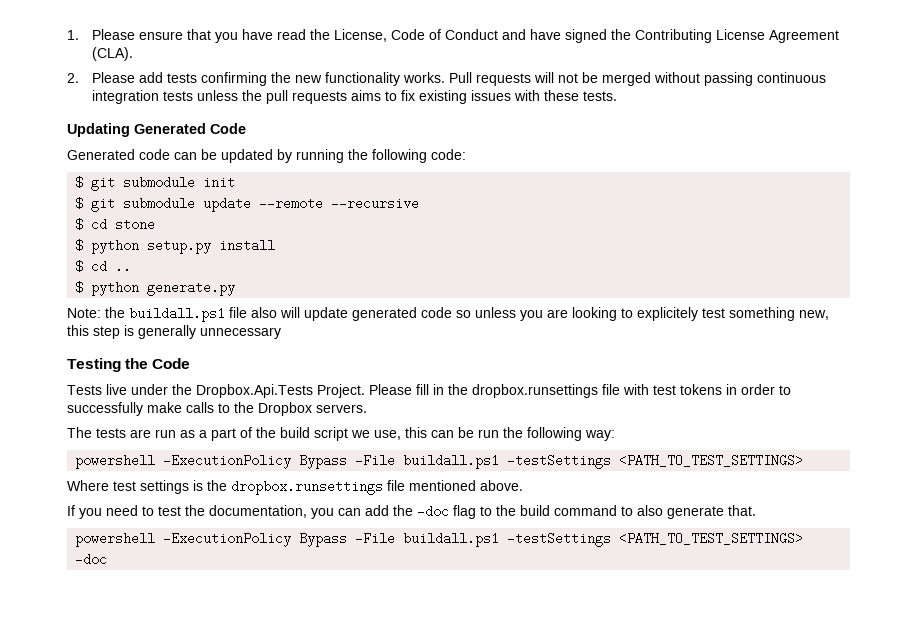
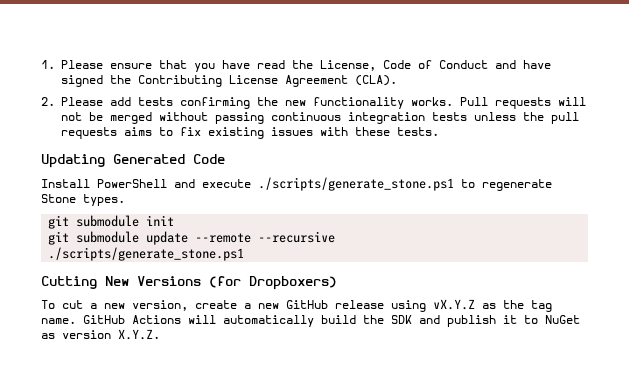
[67,149,466,163] [75,176,84,189] Generated code can be updated by running the following code: // $ -> [41,177,552,191] [41,194,125,206] Install PowerShell and execute ./scripts/generate_stone.ps1 to regenerate Stone types. //
[75,197,84,210] $ -> (175, 220) none
[75,218,156,231] [75,239,276,254] [75,260,132,273] [75,281,236,296] [67,307,829,322] [67,325,281,339] [67,358,191,372] [67,384,791,398] [67,402,367,416] [67,427,615,441] [75,454,804,469] [67,480,523,495] [67,505,756,519] [75,532,804,547] [75,553,108,566] $ cd stone // $ python setup.py install // $ cd .. // $ python generate.py // Note: the buildall.ps1 file also will update generated code so unless you are looking to explicitely test something new, this step is generally unnecessary // Testing the Code // Tests live under the Dropbox.Api.Tests Project. Please fill in the dropbox.runsettings file with test tokens in order to successfully make calls to the Dropbox servers. // The tests are run as a part of the build script we use, this can be run the following way: // powershell -ExecutionPolicy Bypass -File buildall.ps1 -testSettings <PATH_TO_TEST_SETTINGS> // Where test settings is the dropbox.runsettings file mentioned above. // If you need to test the documentation, you can add the -doc flag to the build command to also generate that. // powershell -ExecutionPolicy Bypass -File buildall.ps1 -testSettings <PATH_TO_TEST_SETTINGS> -doc -> [48,247,245,261] [41,276,337,290] [41,299,552,312] [41,315,580,327] [41,329,160,340] ./scripts/generate_stone.ps1 // Cutting New Versions (for Dropboxers) // To cut a new version, create a new GitHub release using vX.Y.Z as the tag name. GitHub Actions will automatically build the SDK and publish it to NuGet as version X.Y.Z.

